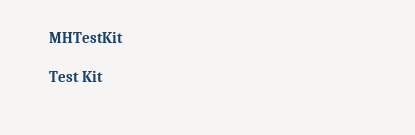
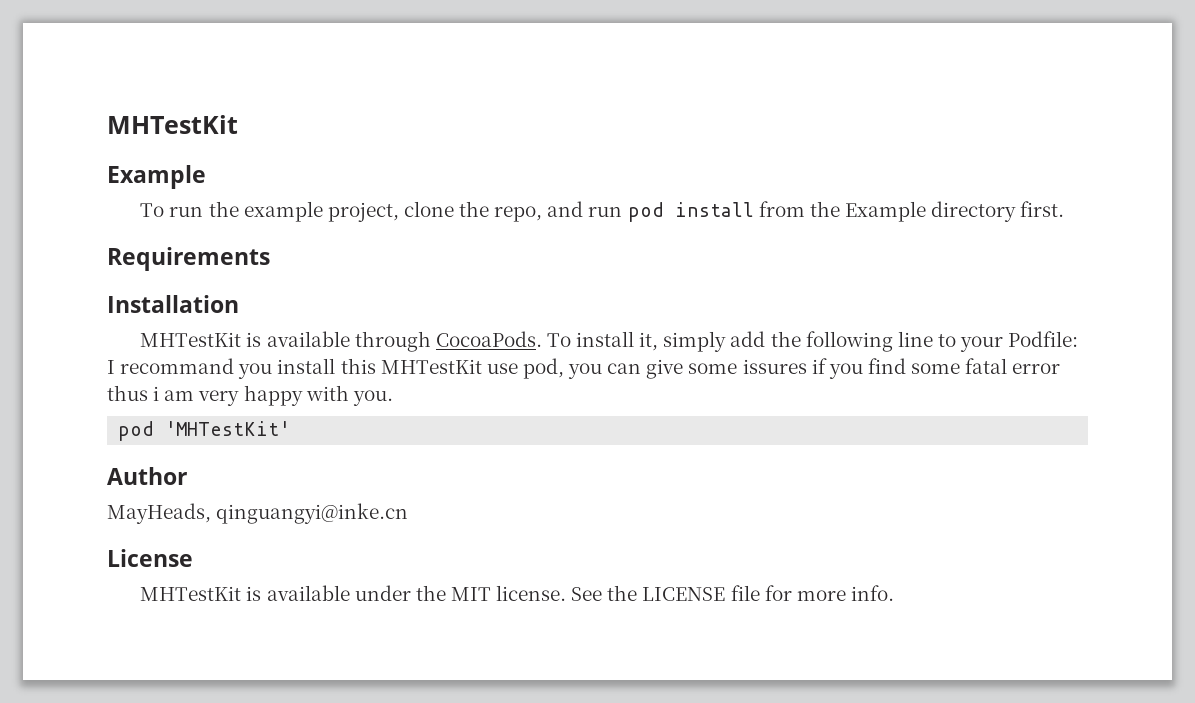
[49,70,103,82] Test Kit -> [107,165,206,189] [140,201,1065,222] [107,247,270,271] [107,295,239,313] [140,331,1079,352] [107,358,1061,379] [107,385,393,406] [118,421,291,441] [107,467,187,485] [107,503,409,524] [107,549,193,567] [140,585,894,601] Example // To run the example project, clone the repo, and run pod install from the Example directory first. // Requirements // Installation // MHTestKit is available through CocoaPods. To install it, simply add the following line to your Podfile: I recommand you install this MHTestKit use pod, you can give some issures if you find some fatal error thus i am very happy with you. // pod 'MHTestKit' // Author // MayHeads, qinguangyi@inke.cn // License // MHTestKit is available under the MIT license. See the LICENSE file for more info.

